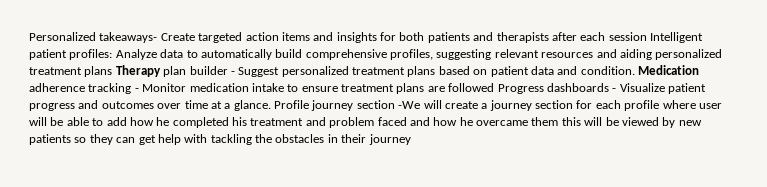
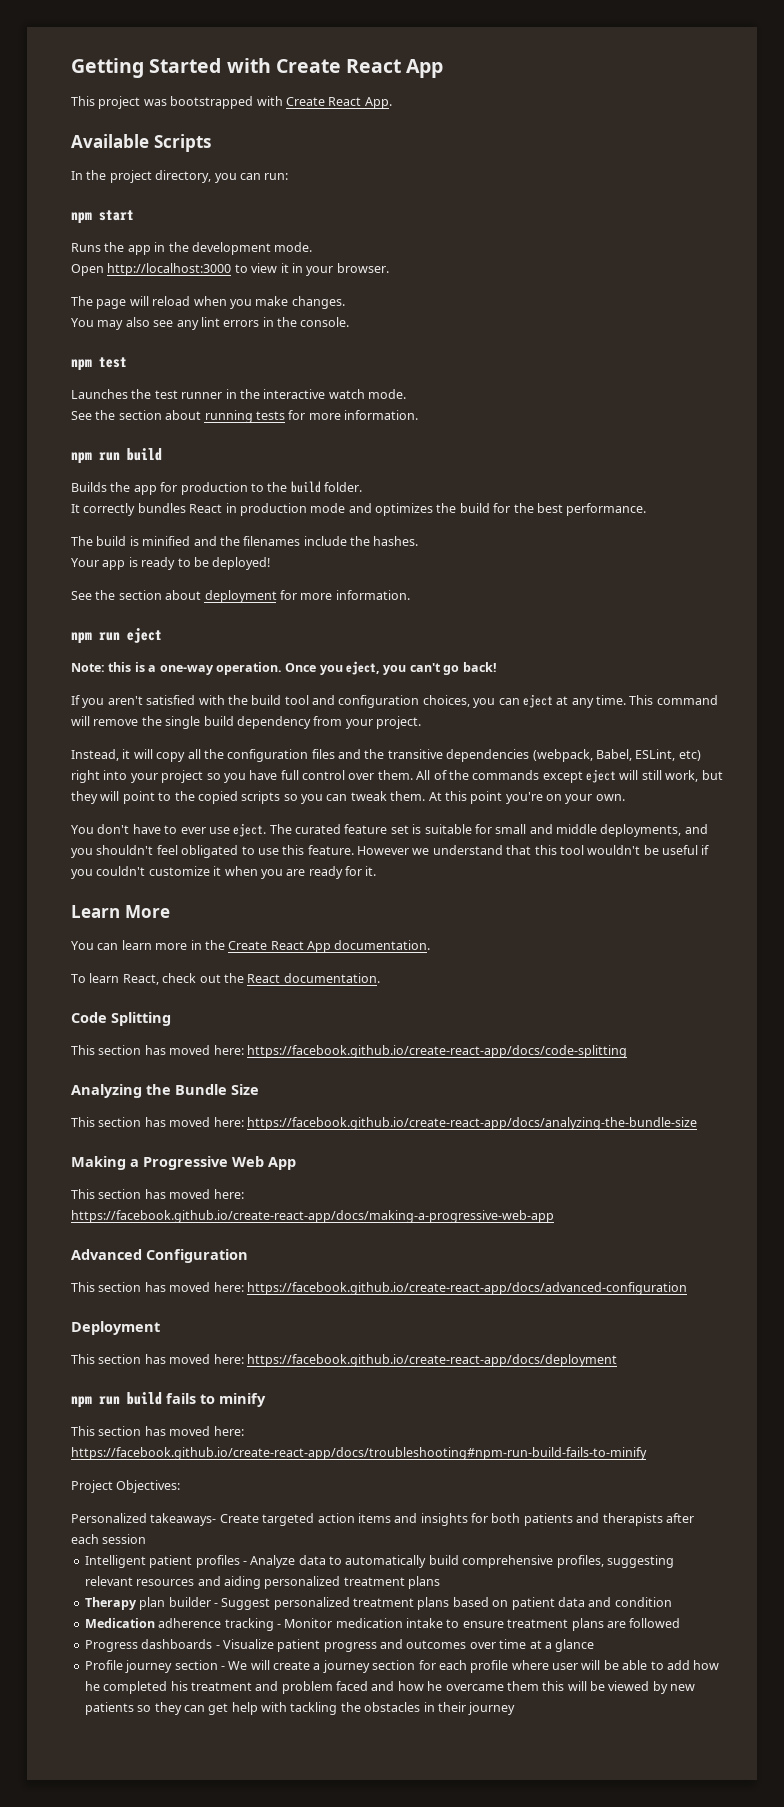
(29, 36) none -> [71,58,444,78] [71,96,392,109] [71,134,211,152] [71,170,289,183] [71,210,134,224] [71,242,313,255] [71,263,389,276] [71,296,345,309] [71,317,350,330] [71,357,127,371] [71,389,406,399] [71,410,418,423] [71,448,162,464] [71,481,362,495] [71,503,647,516] [71,536,419,546] [71,557,271,570] [71,590,410,603] [71,628,162,644] [71,661,497,675] [71,694,718,708] [71,716,421,729] [71,749,701,762] [71,769,723,783] [71,791,625,804] [71,823,708,837] [71,845,710,858] [71,866,377,879] [71,905,170,918] [71,940,431,953] [71,973,380,985] [71,1012,171,1026] [71,1045,627,1058] [71,1084,259,1098] [71,1117,697,1130] [71,1156,296,1170] [71,1189,244,1199] [71,1210,554,1223] [71,1249,248,1263] [71,1282,687,1295] [71,1321,160,1335] [71,1354,617,1367] [71,1392,266,1408] [71,1426,244,1436] [71,1447,647,1460] [71,1480,181,1493] Getting Started with Create React App // This project was bootstrapped with Create React App. // Available Scripts // In the project directory, you can run: // npm start // Runs the app in the development mode. // Open http://localhost:3000 to view it in your browser. // The page will reload when you make changes. // You may also see any lint errors in the console. // npm test // Launches the test runner in the interactive watch mode. // See the section about running tests for more information. // npm run build // Builds the app for production to the build folder. // It correctly bundles React in production mode and optimizes the build for the best performance. // The build is minified and the filenames include the hashes. // Your app is ready to be deployed! // See the section about deployment for more information. // npm run eject // Note: this is a one-way operation. Once you eject, you can't go back! // If you aren't satisfied with the build tool and configuration choices, you can eject at any time. This command will remove the single build dependency from your project. // Instead, it will copy all the configuration files and the transitive dependencies (webpack, Babel, ESLint, etc) right into your project so you have full control over them. All of the commands except eject will still work, but they will point to the copied scripts so you can tweak them. At this point you're on your own. // You don't have to ever use eject. The curated feature set is suitable for small and middle deployments, and you shouldn't feel obligated to use this feature. However we understand that this tool wouldn't be useful if you couldn't customize it when you are ready for it. // Learn More // You can learn more in the Create React App documentation. // To learn React, check out the React documentation. // Code Splitting // This section has moved here: https://facebook.github.io/create-react-app/docs/code-splitting // Analyzing the Bundle Size // This section has moved here: https://facebook.github.io/create-react-app/docs/analyzing-the-bundle-size // Making a Progressive Web App // This section has moved here: https://facebook.github.io/create-react-app/docs/making-a-progressive-web-app // Advanced Configuration // This section has moved here: https://facebook.github.io/create-react-app/docs/advanced-configuration // Deployment // This section has moved here: https://facebook.github.io/create-react-app/docs/deployment // npm run build fails to minify // This section has moved here: https://facebook.github.io/create-react-app/docs/troubleshooting#npm-run-build-fails-to-minify // Project Objectives: //
(647, 36) none -> (147, 1539) //
[69,49,113,60] profiles: -> [195,1555,247,1568] profiles -
(113, 71) none -> (440, 1582) //
[580,66,635,75] condition. -> [614,1597,672,1607] condition //
(495, 87) none -> (681, 1623) //
[233,100,271,111] glance. -> [555,1639,595,1652] glance //
[398,101,421,109] -We -> [220,1661,248,1670] - We

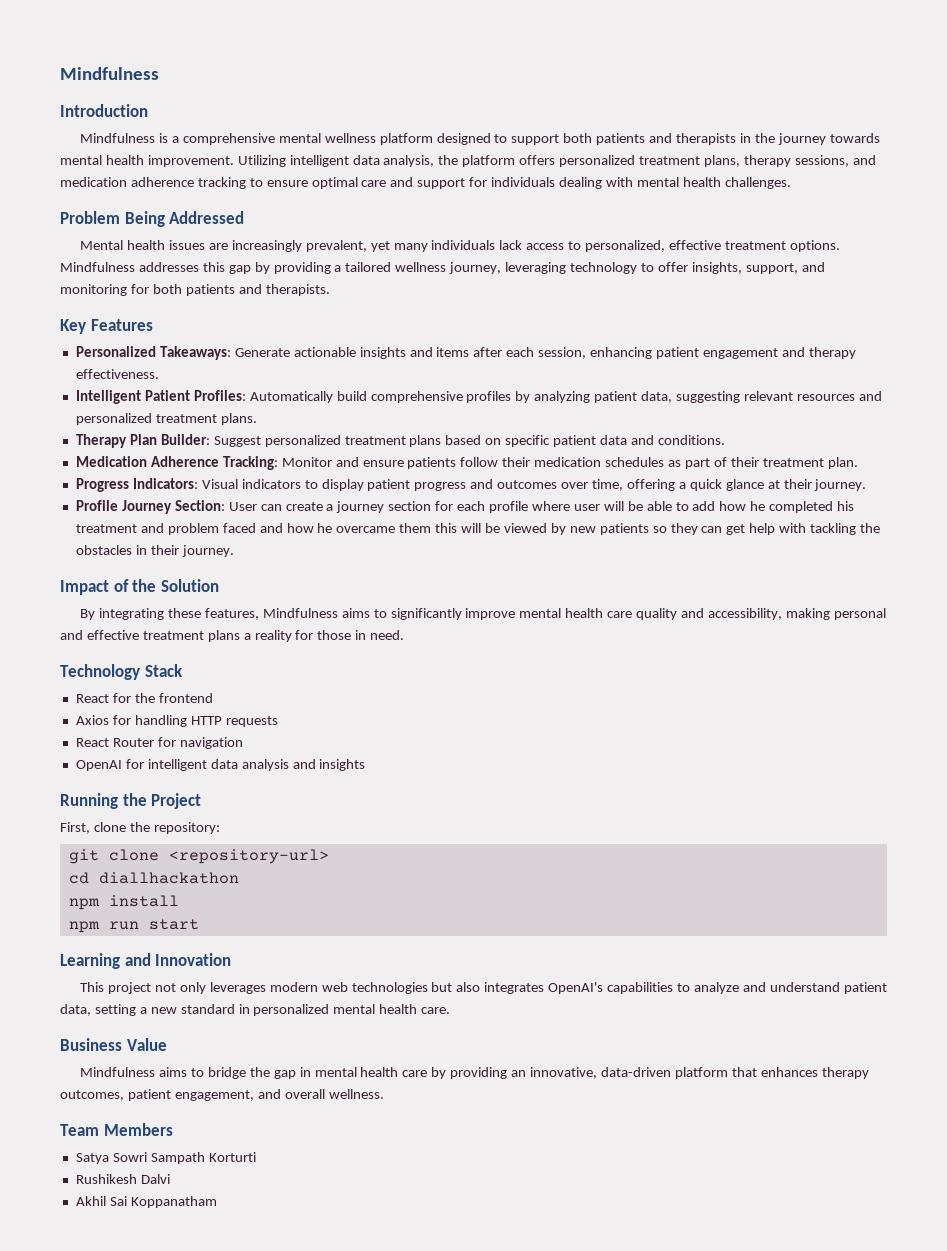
[71,58,444,78] [71,96,392,109] [71,134,211,152] [71,170,289,183] [71,210,134,224] [71,242,313,255] [71,263,389,276] [71,296,345,309] [71,317,350,330] [71,357,127,371] [71,389,406,399] [71,410,418,423] [71,448,162,464] [71,481,362,495] [71,503,647,516] [71,536,419,546] [71,557,271,570] [71,590,410,603] [71,628,162,644] [71,661,497,675] [71,694,718,708] [71,716,421,729] [71,749,701,762] [71,769,723,783] [71,791,625,804] [71,823,708,837] [71,845,710,858] [71,866,377,879] [71,905,170,918] [71,940,431,953] [71,973,380,985] [71,1012,171,1026] [71,1045,627,1058] [71,1084,259,1098] [71,1117,697,1130] [71,1156,296,1170] [71,1189,244,1199] [71,1210,554,1223] [71,1249,248,1263] [71,1282,687,1295] [71,1321,160,1335] [71,1354,617,1367] [71,1392,266,1408] [71,1426,244,1436] [71,1447,647,1460] [71,1480,181,1493] [71,1513,694,1526] [71,1534,147,1544] [84,1555,604,1568] Getting Started with Create React App // This project was bootstrapped with Create React App. // Available Scripts // In the project directory, you can run: // npm start // Runs the app in the development mode. // Open http://localhost:3000 to view it in your browser. // The page will reload when you make changes. // You may also see any lint errors in the console. // npm test // Launches the test runner in the interactive watch mode. // See the section about running tests for more information. // npm run build // Builds the app for production to the build folder. // It correctly bundles React in production mode and optimizes the build for the best performance. // The build is minified and the filenames include the hashes. // Your app is ready to be deployed! // See the section about deployment for more information. // npm run eject // Note: this is a one-way operation. Once you eject, you can't go back! // If you aren't satisfied with the build tool and configuration choices, you can eject at any time. This command will remove the single build dependency from your project. // Instead, it will copy all the configuration files and the transitive dependencies (webpack, Babel, ESLint, etc) right into your project so you have full control over them. All of the commands except eject will still work, but they will point to the copied scripts so you can tweak them. At this point you're on your own. // You don't have to ever use eject. The curated feature set is suitable for small and middle deployments, and you shouldn't feel obligated to use this feature. However we understand that this tool wouldn't be useful if you couldn't customize it when you are ready for it. // Learn More // You can learn more in the Create React App documentation. // To learn React, check out the React documentation. // Code Splitting // This section has moved here: https://facebook.github.io/create-react-app/docs/code-splitting // Analyzing the Bundle Size // This section has moved here: https://facebook.github.io/create-react-app/docs/analyzing-the-bundle-size // Making a Progressive Web App // This section has moved here: https://facebook.github.io/create-react-app/docs/making-a-progressive-web-app // Advanced Configuration // This section has moved here: https://facebook.github.io/create-react-app/docs/advanced-configuration // Deployment // This section has moved here: https://facebook.github.io/create-react-app/docs/deployment // npm run build fails to minify // This section has moved here: https://facebook.github.io/create-react-app/docs/troubleshooting#npm-run-build-fails-to-minify // Project Objectives: // Personalized takeaways- Create targeted action items and insights for both patients and therapists after each session // Intelligent patient profiles - Analyze data to automatically build comprehensive profiles, -> [60,67,159,80] [60,104,148,117] [80,133,880,145] [60,155,876,167] [60,177,791,189] [60,211,245,227] [80,240,840,252] [60,262,825,274] [60,284,330,296] [60,319,153,334] [75,346,856,360] [75,369,159,379] [75,390,673,404] Mindfulness // Introduction // Mindfulness is a comprehensive mental wellness platform designed to support both patients and therapists in the journey towards mental health improvement. Utilizing intelligent data analysis, the platform offers personalized treatment plans, therapy sessions, and medication adherence tracking to ensure optimal care and support for individuals dealing with mental health challenges. // Problem Being Addressed // Mental health issues are increasingly prevalent, yet many individuals lack access to personalized, effective treatment options. Mindfulness addresses this gap by providing a tailored wellness journey, leveraging technology to offer insights, support, and monitoring for both patients and therapists. // Key Features // Personalized Takeaways: Generate actionable insights and items after each session, enhancing patient engagement and therapy effectiveness. // Intelligent Patient Profiles: Automatically build comprehensive profiles by analyzing patient data,
[223,1576,440,1589] aiding personalized treatment plans -> [75,413,257,425] personalized treatment plans.
[139,1597,218,1610] plan builder - -> [129,434,210,445] Plan Builder:
(509, 1603) none -> [505,435,551,447] specific
[614,1597,672,1607] condition -> [657,435,725,445] conditions.
[158,1618,681,1631] [84,1639,274,1652] adherence tracking - Monitor medication intake to ensure treatment plans are followed // Progress dashboards - Visualize -> [150,456,858,470] [75,478,364,492] Adherence Tracking: Monitor and ensure patients follow their medication schedules as part of their treatment plan. // Progress Indicators: Visual indicators to display
[499,1639,595,1652] [84,1660,270,1673] time at a glance // Profile journey section - We will -> [592,479,867,491] [75,500,282,514] time, offering a quick glance at their journey. // Profile Journey Section: User can
[468,1702,516,1715] journey -> [181,545,234,557] [60,579,219,595] [80,608,886,620] [60,630,405,642] [60,664,183,680] [75,693,213,703] [75,715,278,727] [75,737,243,749] [75,759,366,771] [60,793,202,809] [60,822,220,834] [68,849,329,864] [68,872,239,884] [68,895,179,910] [68,919,199,933] [60,953,232,969] [80,982,887,994] [60,1004,451,1016] [60,1038,167,1051] [80,1067,869,1079] [60,1089,384,1101] [60,1123,173,1136] [75,1152,256,1164] [75,1174,170,1184] [75,1196,217,1208] journey. // Impact of the Solution // By integrating these features, Mindfulness aims to significantly improve mental health care quality and accessibility, making personal and effective treatment plans a reality for those in need. // Technology Stack // React for the frontend // Axios for handling HTTP requests // React Router for navigation // OpenAI for intelligent data analysis and insights // Running the Project // First, clone the repository: // git clone <repository-url> // cd diallhackathon // npm install // npm run start // Learning and Innovation // This project not only leverages modern web technologies but also integrates OpenAI's capabilities to analyze and understand patient data, setting a new standard in personalized mental health care. // Business Value // Mindfulness aims to bridge the gap in mental health care by providing an innovative, data-driven platform that enhances therapy outcomes, patient engagement, and overall wellness. // Team Members // Satya Sowri Sampath Korturti // Rushikesh Dalvi // Akhil Sai Koppanatham

